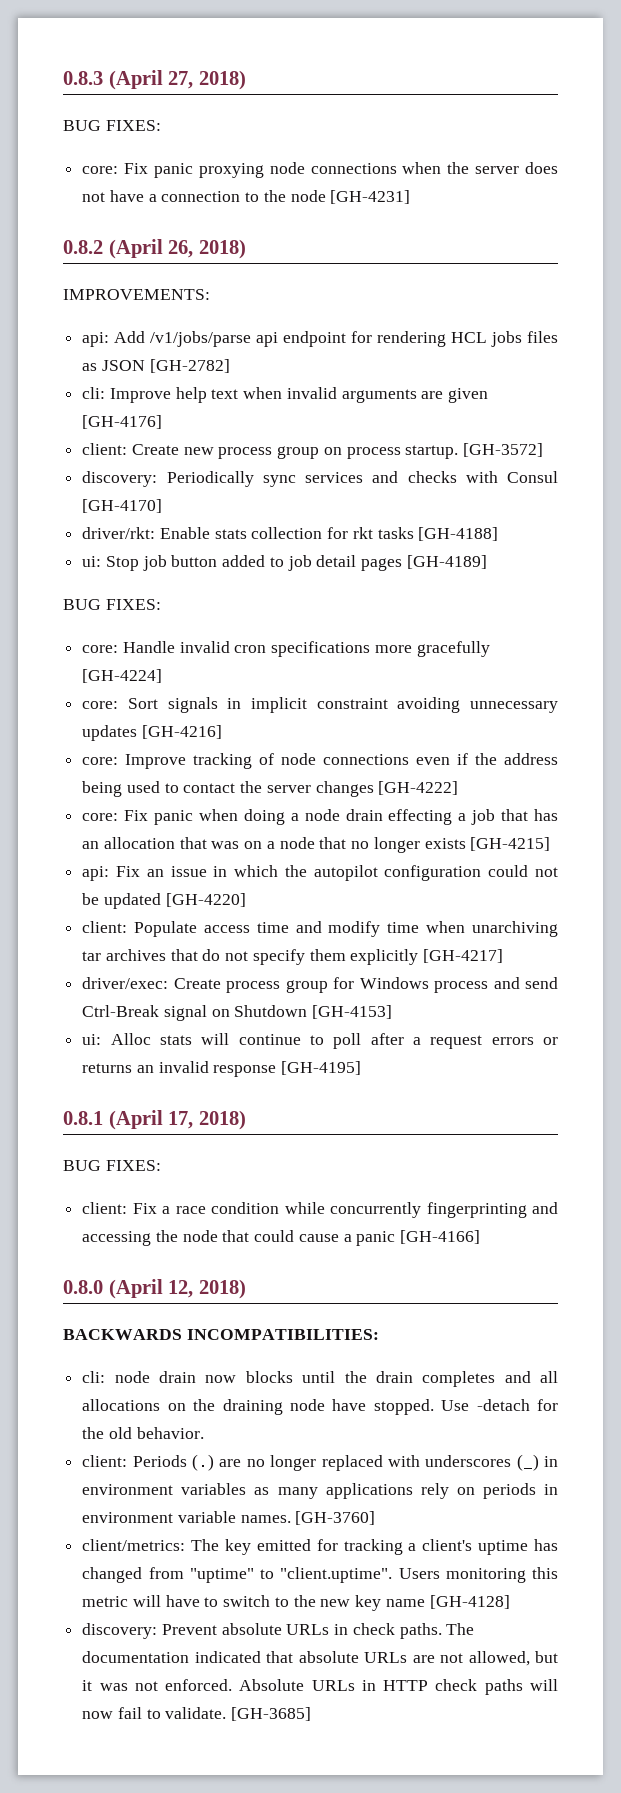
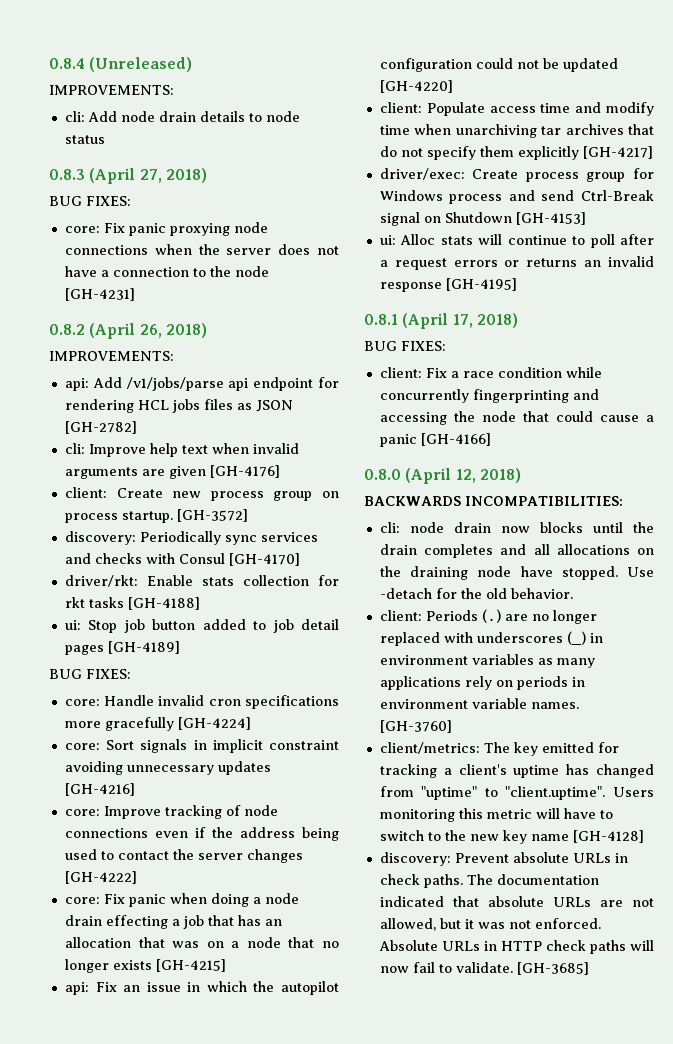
(63, 78) none -> [49,57,193,72] [49,85,174,95] [64,111,300,122] [64,135,105,144] 0.8.4 (Unreleased) // IMPROVEMENTS: // cli: Add node drain details to node status //

